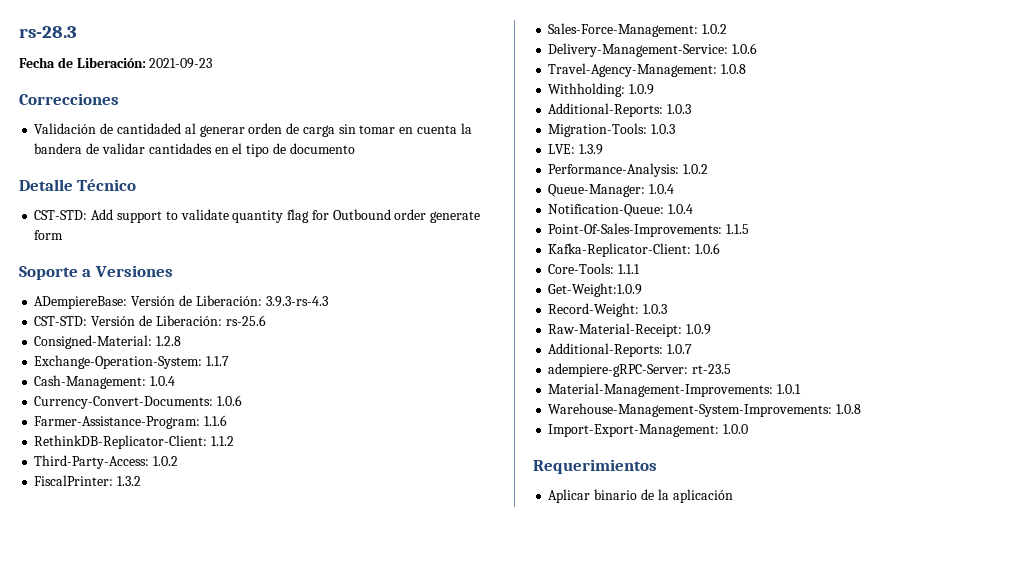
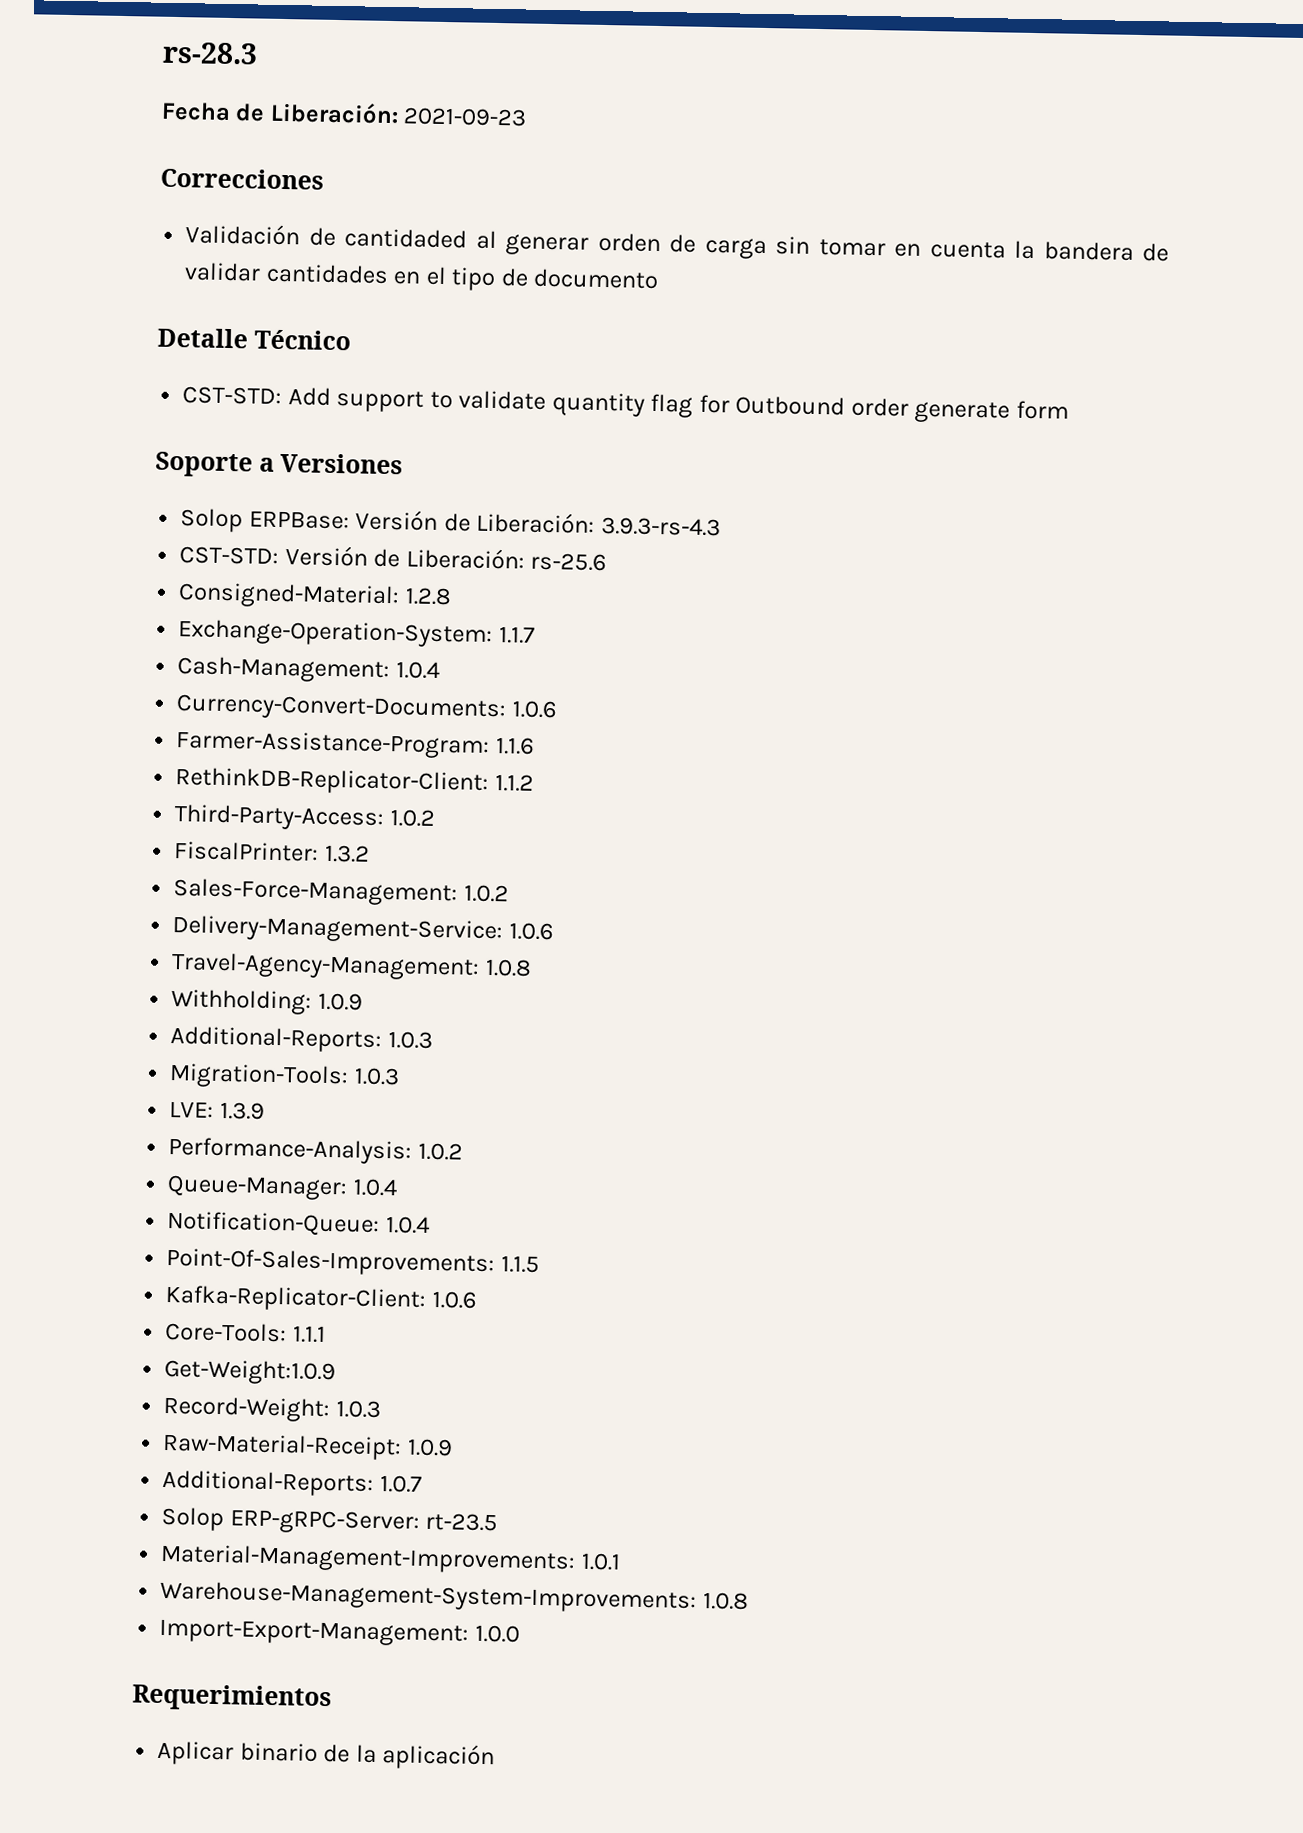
[34,296,128,309] ADempiereBase: -> [180,508,350,533] Solop ERPBase:
[548,363,689,377] adempiere-gRPC-Server: -> [161,1506,420,1535] Solop ERP-gRPC-Server:

